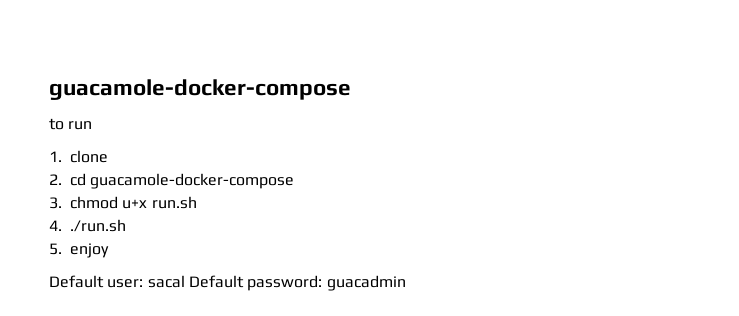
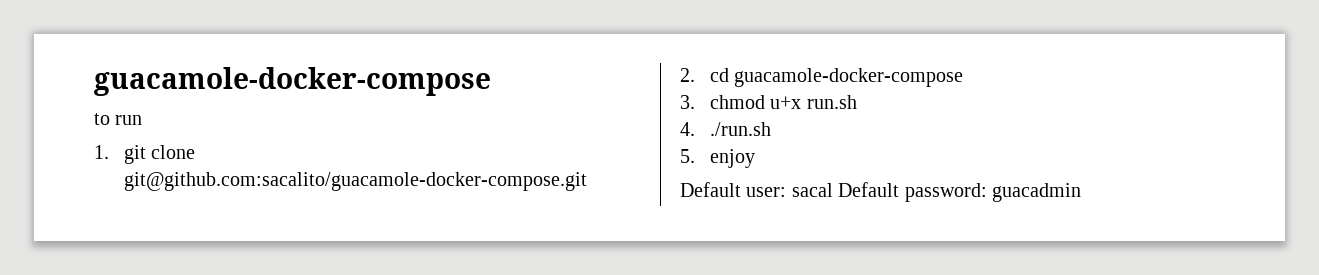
(62, 156) none -> [123,145,146,164] git
(108, 156) none -> [123,172,587,191] git@github.com:sacalito/guacamole-docker-compose.git

